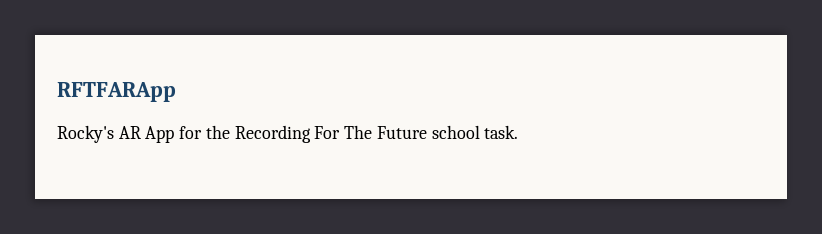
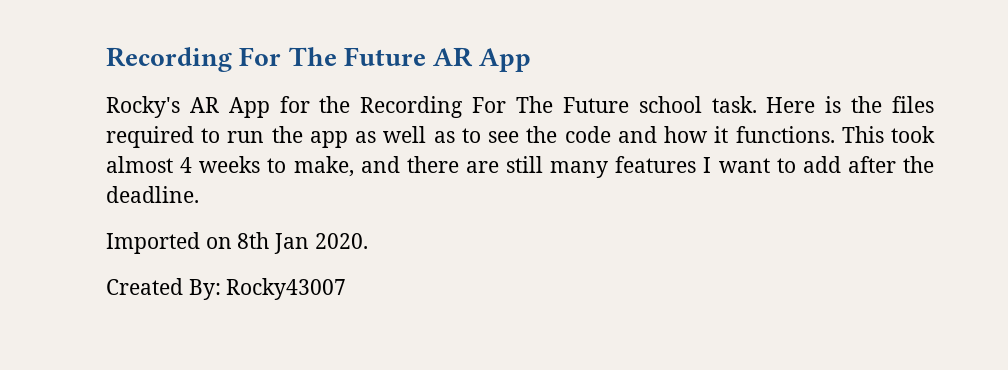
[57,82,176,102] RFTFARApp -> [106,47,532,72] Recording For The Future AR App
(519, 132) none -> [766,96,935,113] [106,126,936,148] [106,156,934,178] [106,186,199,203] [106,232,368,254] [106,278,347,300] Here is the files required to run the app as well as to see the code and how it functions. This took almost 4 weeks to make, and there are still many features I want to add after the deadline. // Imported on 8th Jan 2020. // Created By: Rocky43007

